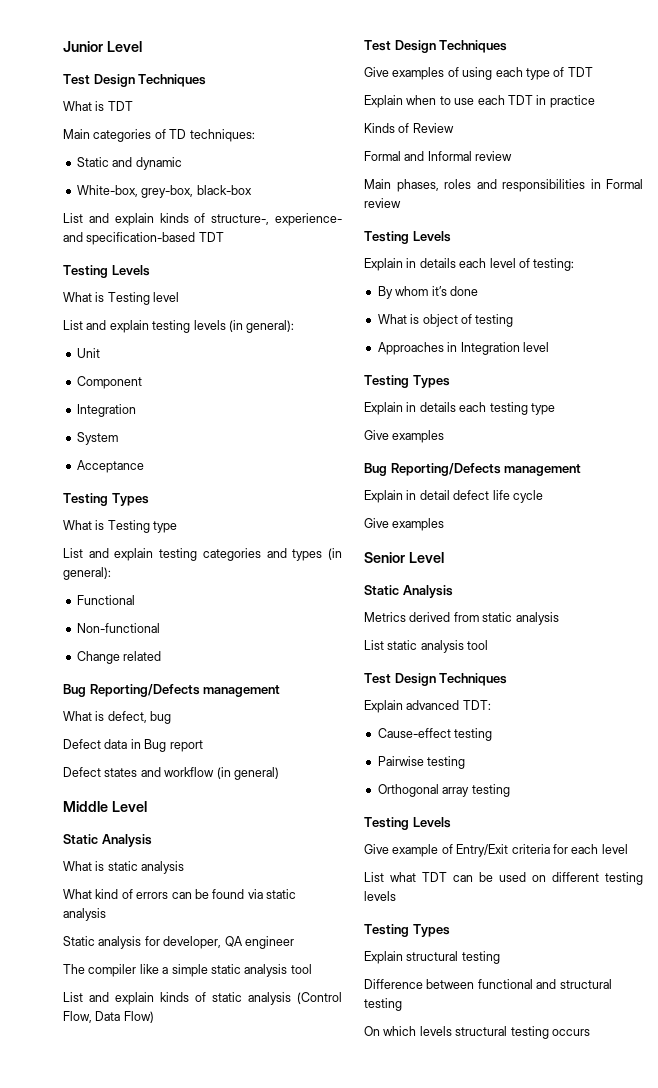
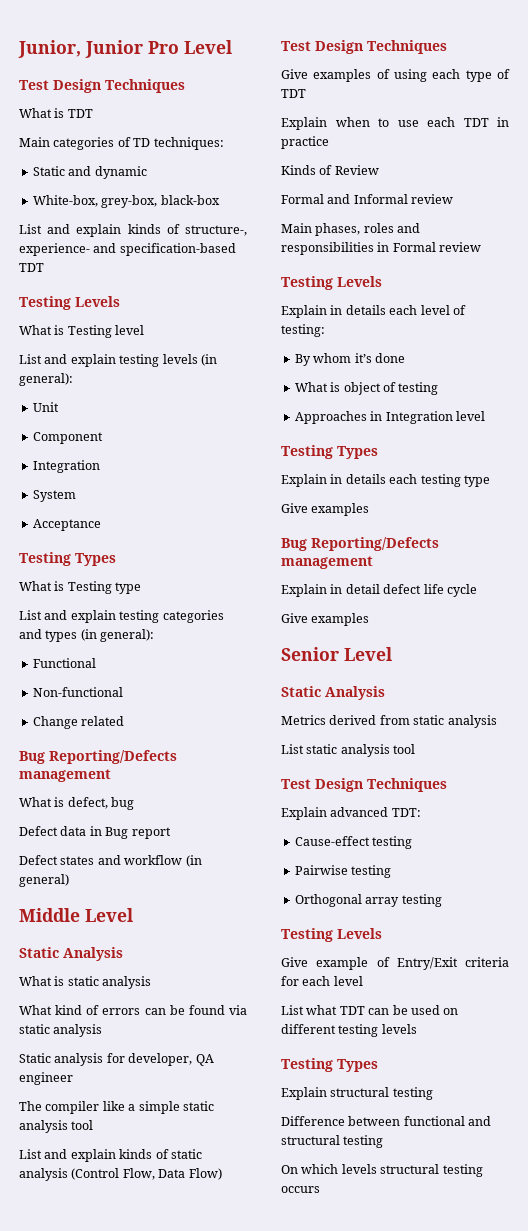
[63,41,103,52] Junior -> [18,40,179,58] Junior, Junior Pro

